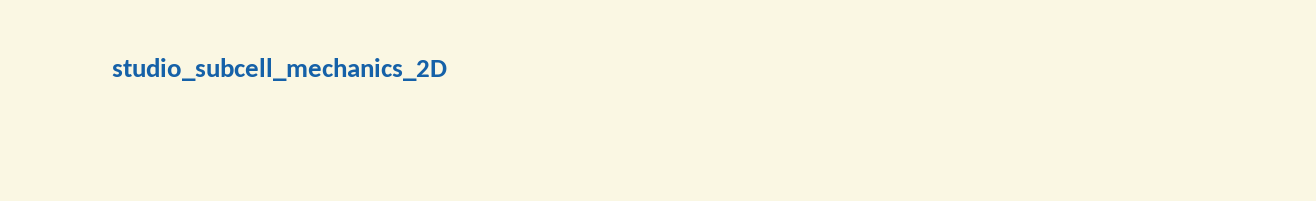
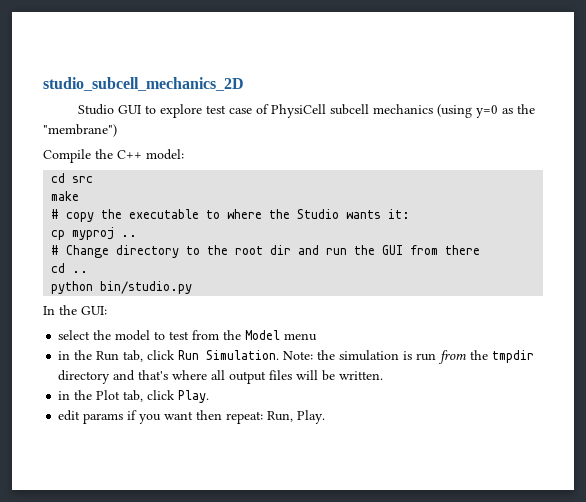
(447, 69) none -> [77,104,535,118] [43,124,117,137] [43,149,184,163] [51,173,94,183] [51,191,80,201] [51,209,411,222] [51,227,138,240] [51,245,481,258] [51,263,89,273] [51,281,193,294] [43,305,107,315] [58,330,318,341] [58,350,535,364] [58,370,384,384] [58,390,210,403] [58,410,326,424] // Studio GUI to explore test case of PhysiCell subcell mechanics (using y=0 as the "membrane") // Compile the C++ model: // cd src // make // # copy the executable to where the Studio wants it: // cp myproj .. // # Change directory to the root dir and run the GUI from there // cd .. // python bin/studio.py // In the GUI: // select the model to test from the Model menu // in the Run tab, click Run Simulation. Note: the simulation is run from the tmpdir directory and that's where all output files will be written. // in the Plot tab, click Play. // edit params if you want then repeat: Run, Play.

